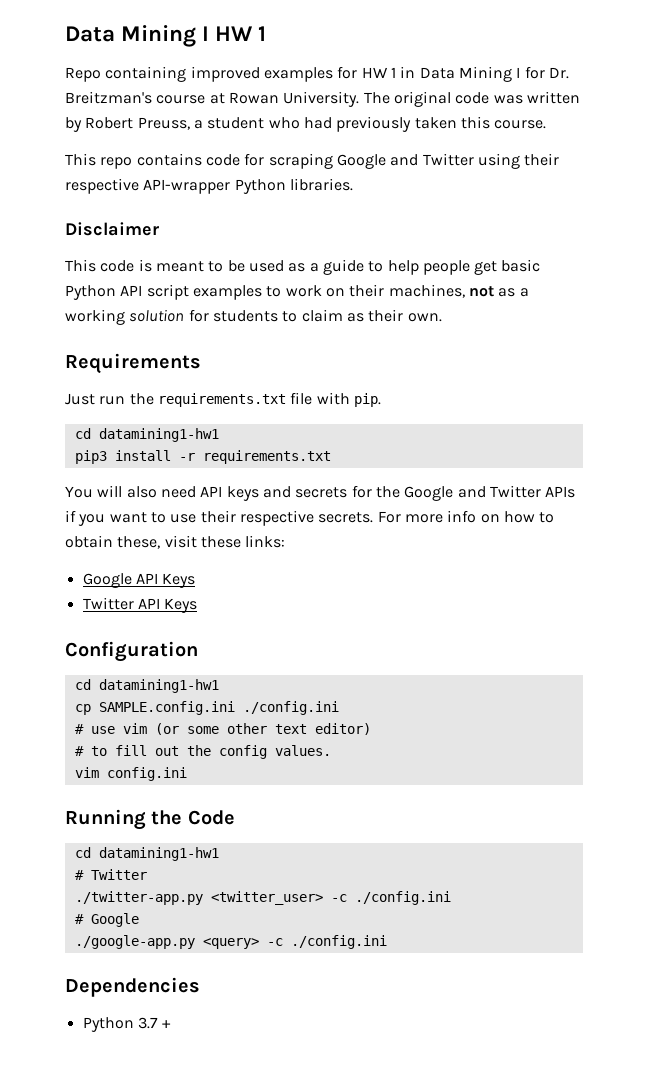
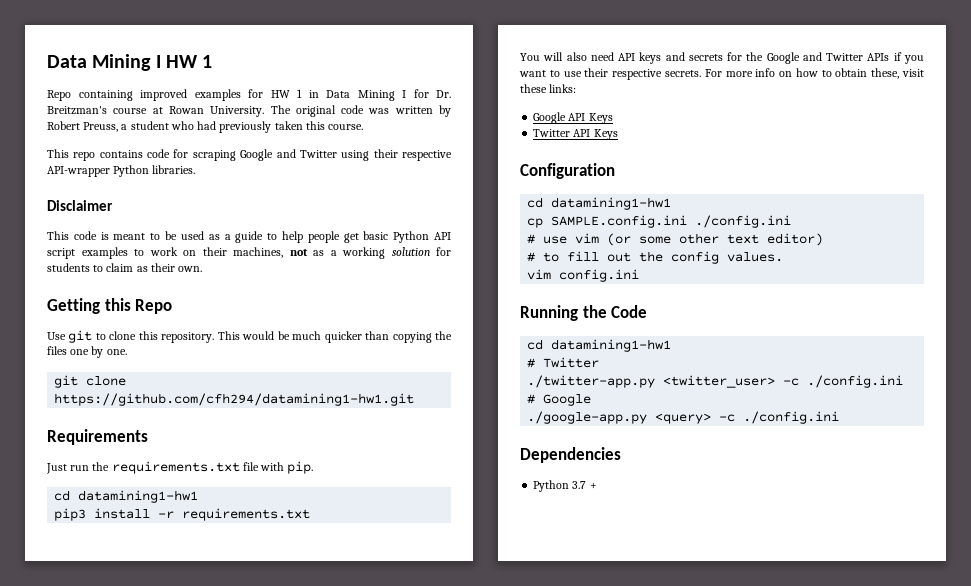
(442, 317) none -> [47,298,173,314] [47,330,452,343] [47,346,127,358] [54,375,127,388] [54,393,415,406] // Getting this Repo // Use git to clone this repository. This would be much quicker than copying the files one by one. // git clone https://github.com/cfh294/datamining1-hw1.git

